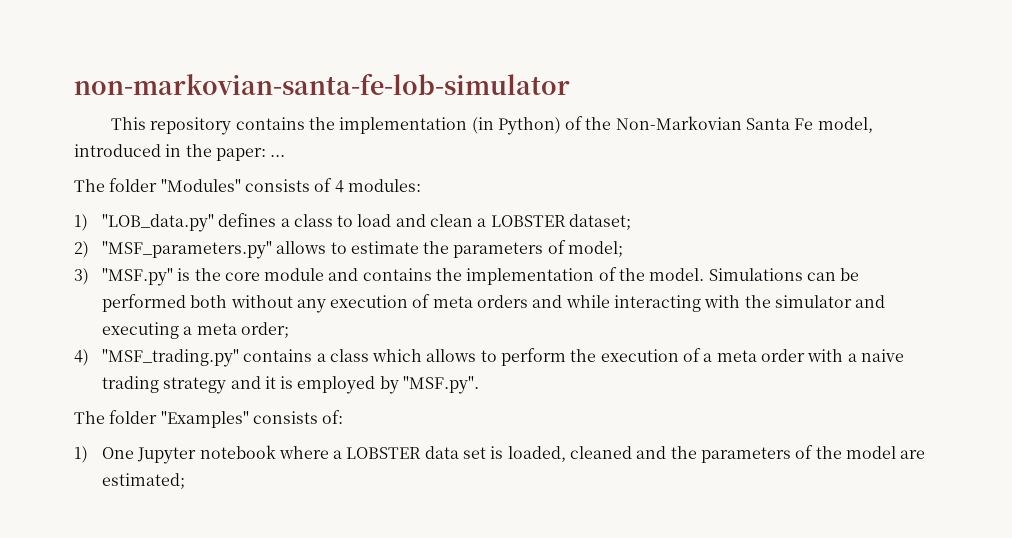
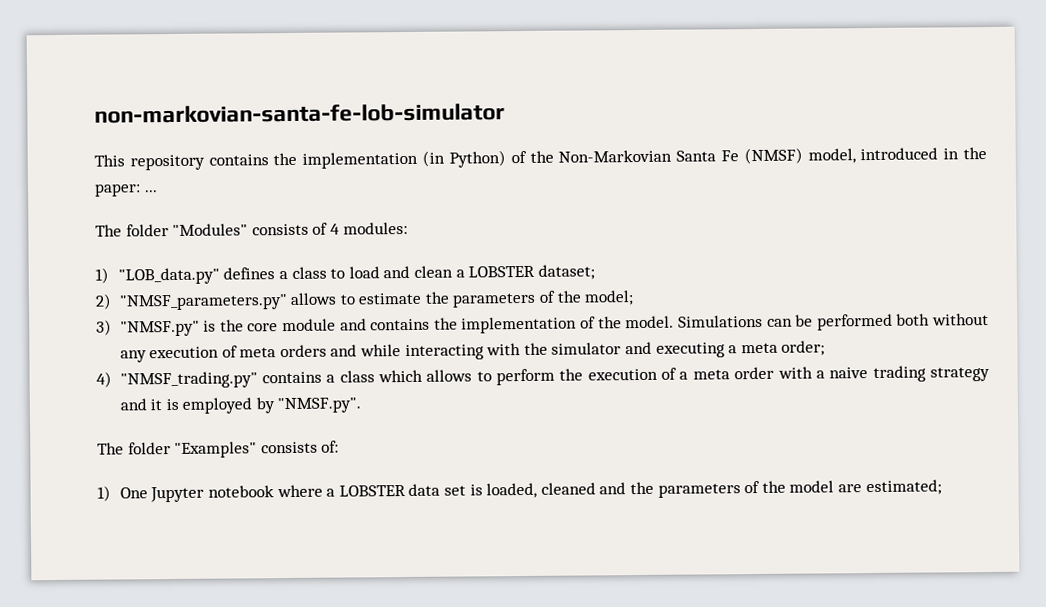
(814, 124) none -> [743,147,803,165] (NMSF)
[101,241,272,259] "MSF_parameters.py" -> [118,294,288,311] "NMSF_parameters.py"
(566, 247) none -> [556,290,581,303] the
[101,268,173,286] "MSF.py" -> [119,320,200,337] "NMSF.py"
[101,349,239,367] "MSF_trading.py" -> [119,371,258,389] "NMSF_trading.py"
[403,376,480,394] "MSF.py". -> [277,397,362,414] "NMSF.py".

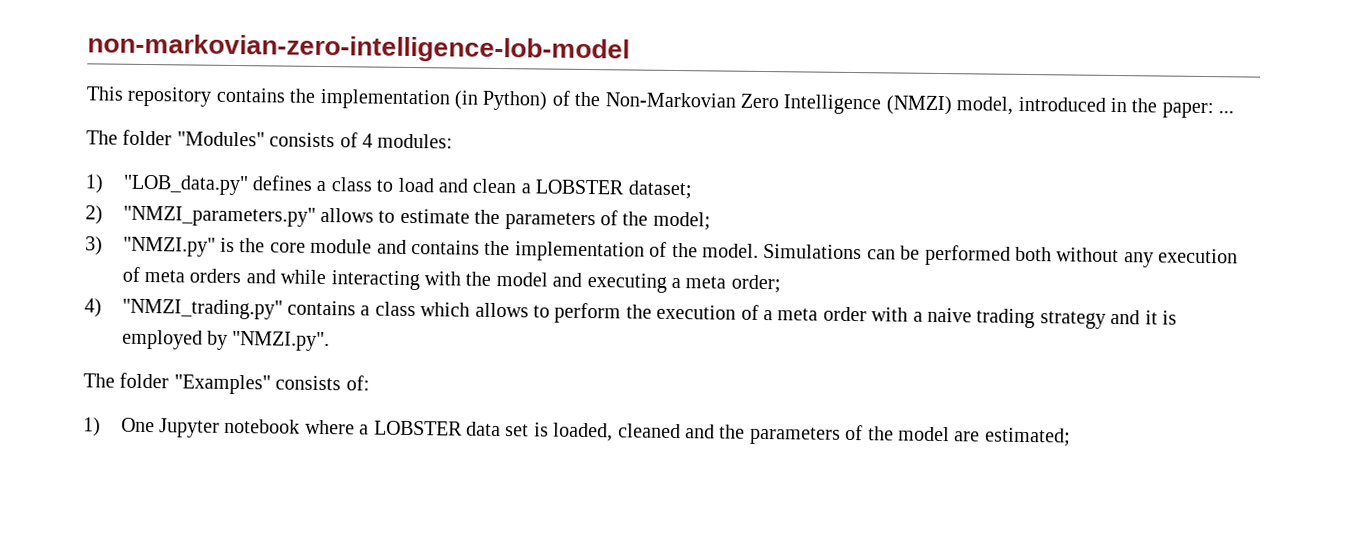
[94,103,505,124] non-markovian-santa-fe-lob-simulator -> [87,33,630,64] non-markovian-zero-intelligence-lob-model
[676,147,803,165] Santa Fe (NMSF) -> [739,93,952,116] Zero Intelligence (NMZI)
[118,294,288,311] "NMSF_parameters.py" -> [122,205,316,227] "NMZI_parameters.py"
[119,320,200,337] "NMSF.py" -> [122,236,216,257] "NMZI.py"
[551,342,622,355] simulator -> [495,271,548,287] model
[119,371,258,389] "NMSF_trading.py" -> [121,298,283,320] "NMZI_trading.py"
[277,397,362,414] "NMSF.py". -> [232,330,331,352] "NMZI.py".

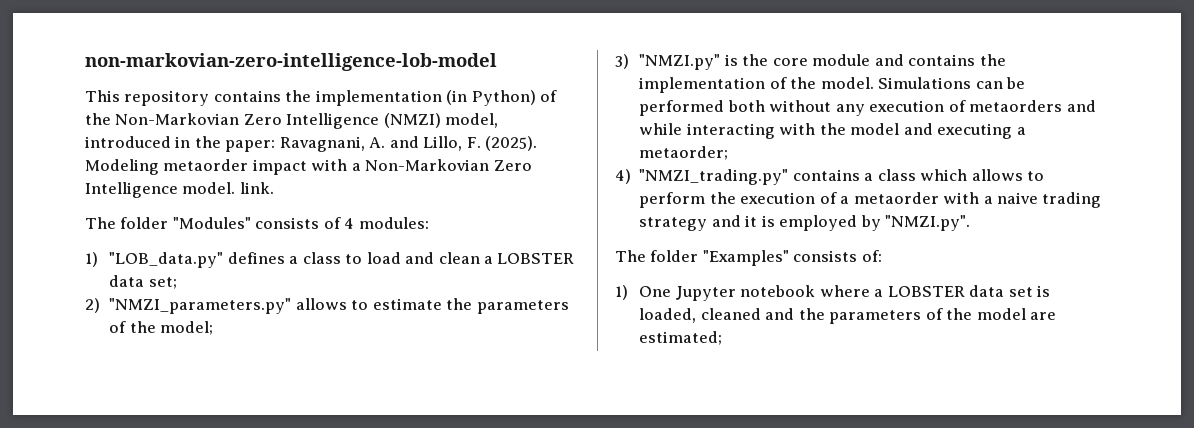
[1218,110,1235,114] ... -> [279,136,538,152] [85,159,532,175] [85,182,274,198] Ravagnani, A. and Lillo, F. (2025). Modeling metaorder impact with a Non-Markovian Zero Intelligence model. link.
[627,180,692,200] dataset; -> [109,275,177,289] data set;
[144,268,242,284] meta orders -> [969,100,1063,112] metaorders
[685,274,781,294] meta order; -> [639,146,729,160] metaorder;
[777,306,867,322] meta order -> [853,192,939,204] metaorder

